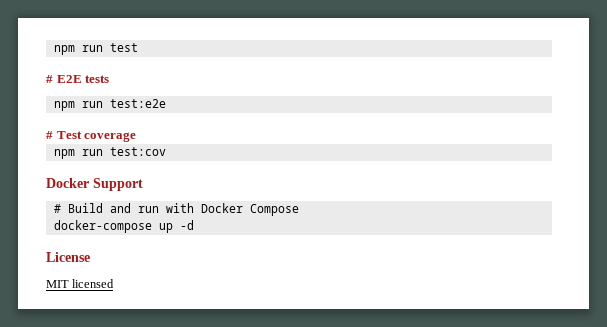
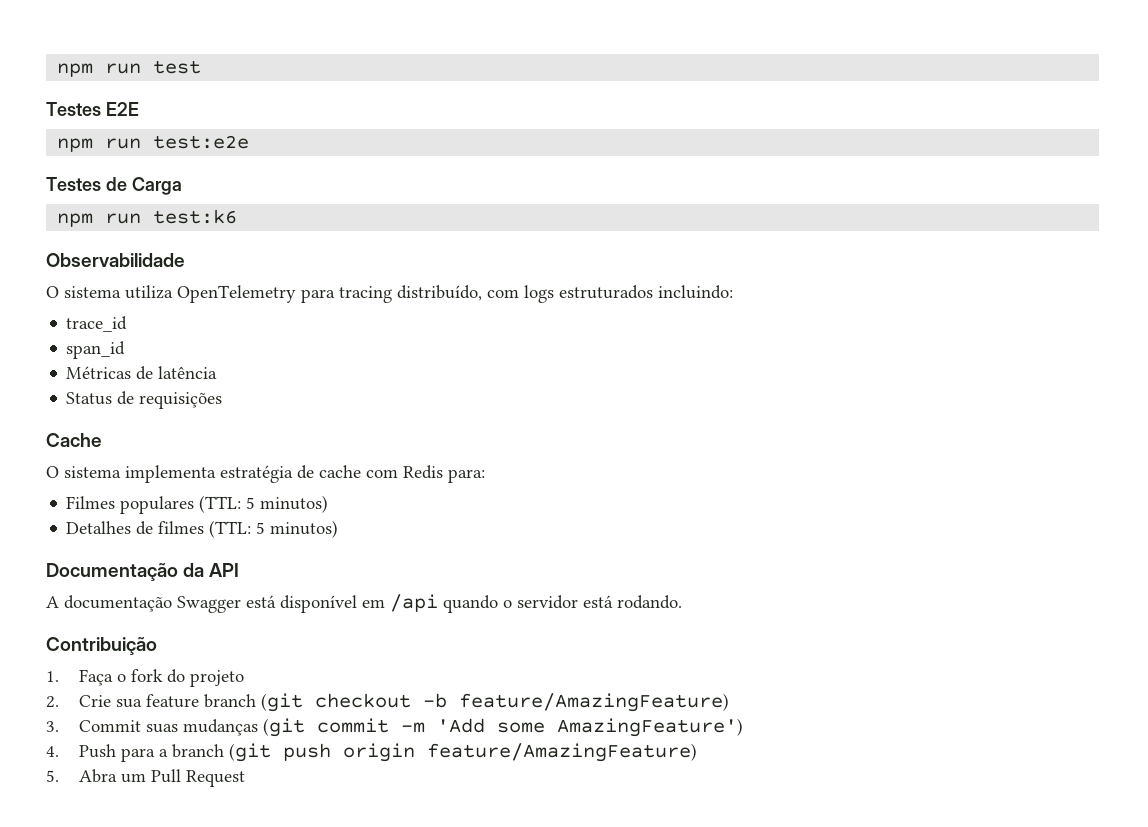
[46,75,53,83] # -> [46,102,101,116] Testes
[85,75,110,83] tests -> (139, 109) none
[46,131,137,142] [53,147,166,159] [46,178,143,191] [53,203,299,216] [53,220,194,233] [46,252,90,262] [46,279,115,288] # Test coverage // npm run test:cov // Docker Support // # Build and run with Docker Compose // docker-compose up -d // License // MIT licensed -> [46,177,182,195] [57,209,238,227] [46,253,185,267] [46,285,733,303] [66,316,128,332] [66,341,126,359] [66,366,218,380] [66,391,223,409] [46,433,102,447] [46,465,485,483] [66,495,329,514] [66,520,339,538] [46,563,240,581] [46,594,682,613] [46,637,157,655] [46,669,244,687] [46,693,729,712] [46,718,743,737] [46,743,697,762] [46,769,245,787] Testes de Carga // npm run test:k6 // Observabilidade // O sistema utiliza OpenTelemetry para tracing distribuído, com logs estruturados incluindo: // trace_id // span_id // Métricas de latência // Status de requisições // Cache // O sistema implementa estratégia de cache com Redis para: // Filmes populares (TTL: 5 minutos) // Detalhes de filmes (TTL: 5 minutos) // Documentação da API // A documentação Swagger está disponível em /api quando o servidor está rodando. // Contribuição // 1. Faça o fork do projeto // 2. Crie sua feature branch (git checkout -b feature/AmazingFeature) // 3. Commit suas mudanças (git commit -m 'Add some AmazingFeature') // 4. Push para a branch (git push origin feature/AmazingFeature) // 5. Abra um Pull Request

